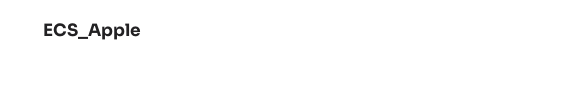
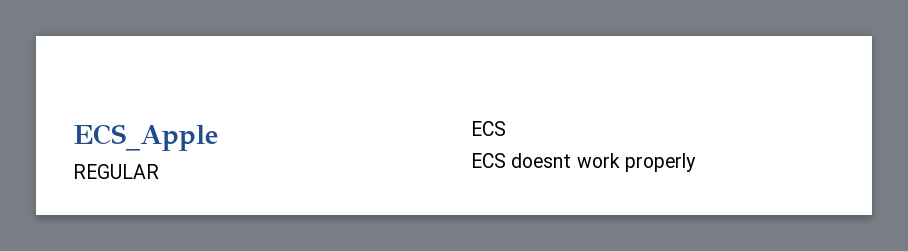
(141, 31) none -> [73,164,159,179] [471,121,506,136] [471,153,696,172] // REGULAR // ECS // ECS doesnt work properly

